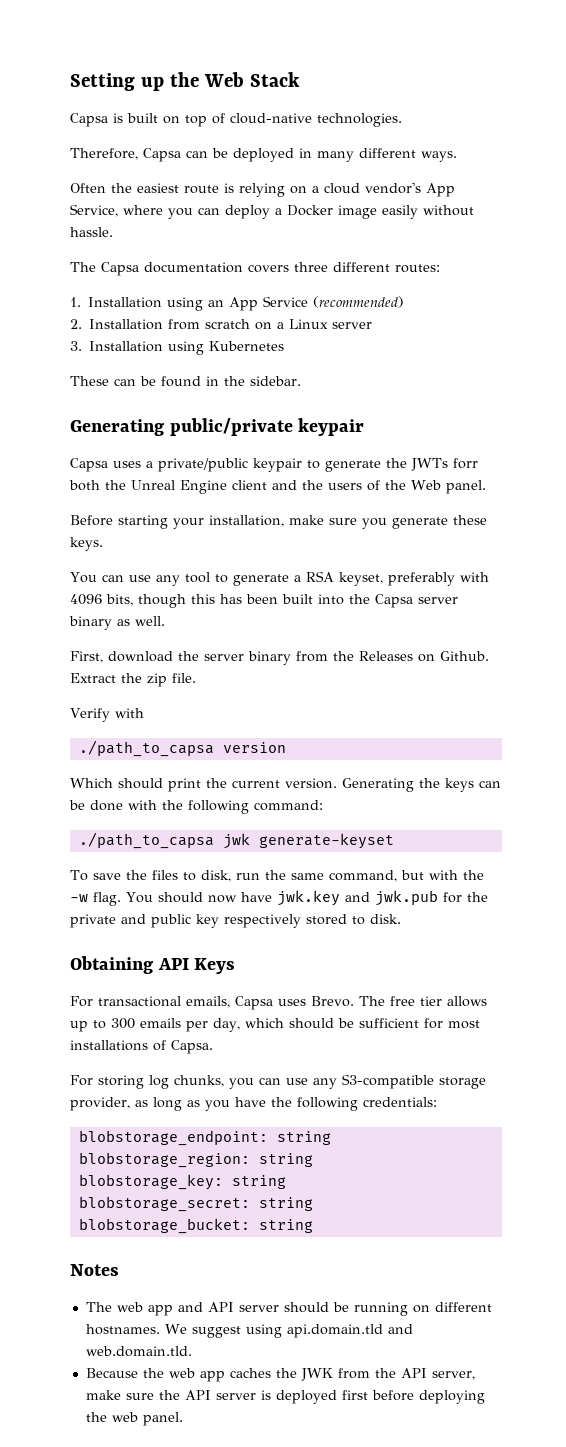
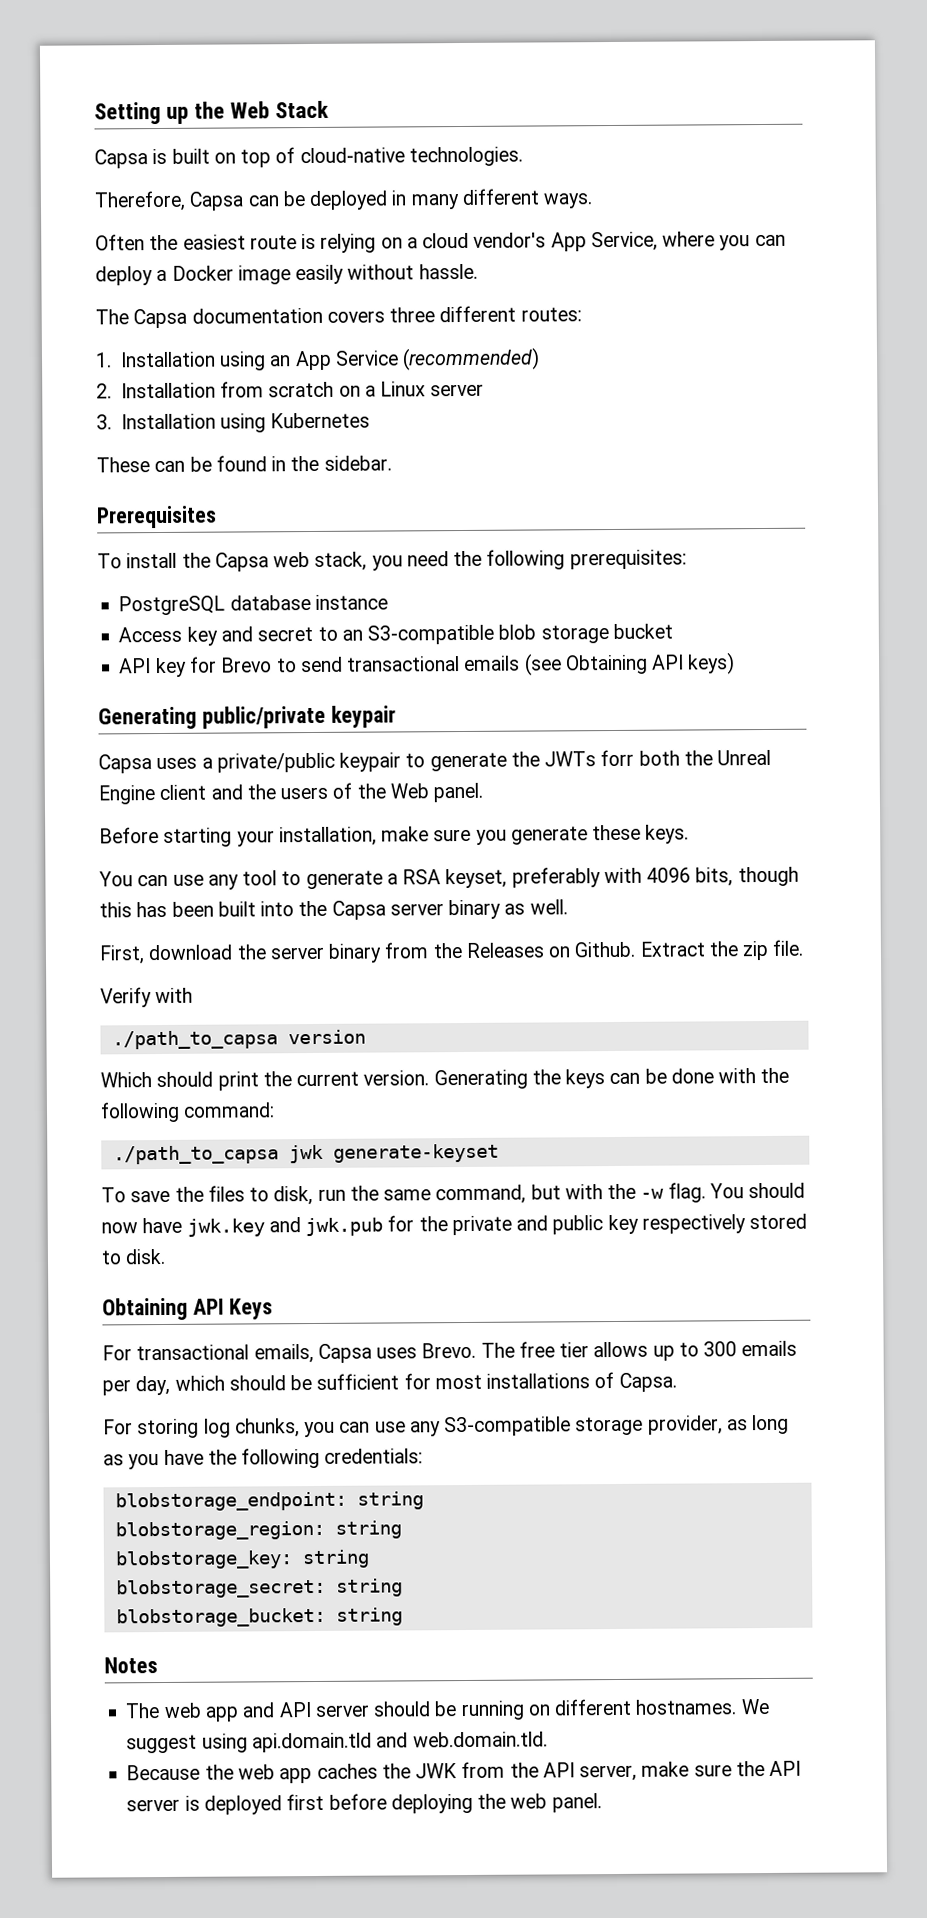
(301, 381) none -> [96,505,217,529] [97,549,687,572] [118,594,388,616] [118,623,673,646] [118,652,736,678] // Prerequisites // To install the Capsa web stack, you need the following prerequisites: // PostgreSQL database instance // Access key and secret to an S3-compatible blob storage bucket // API key for Brevo to send transactional emails (see Obtaining API keys)

